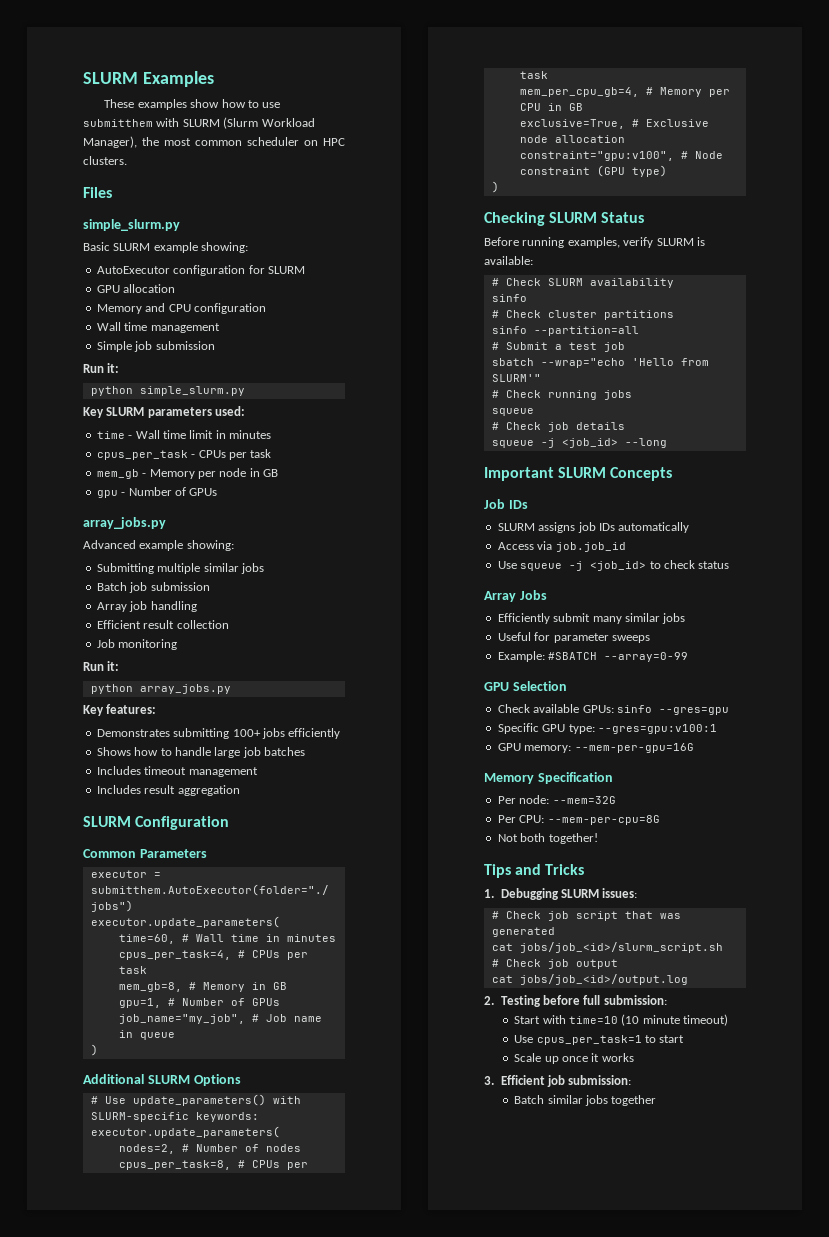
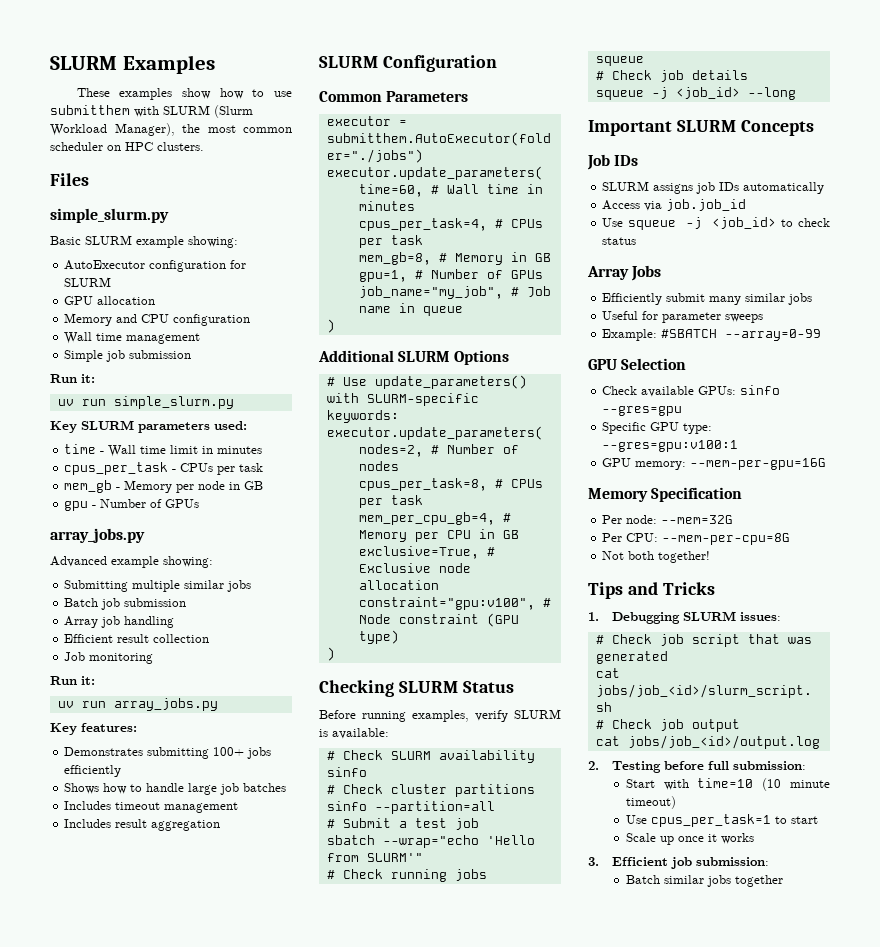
[90,386,133,396] python -> [57,399,106,406] uv run
[90,684,133,694] python -> [57,701,106,708] uv run

